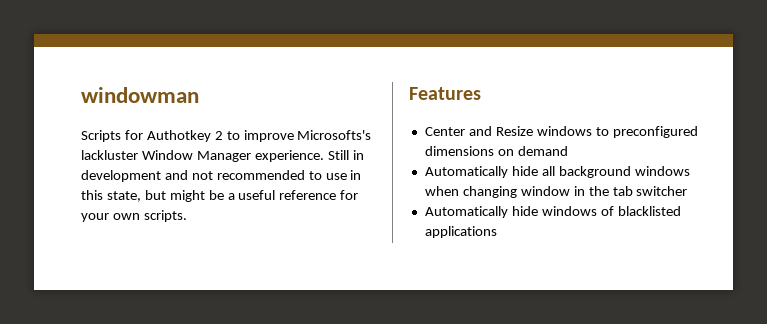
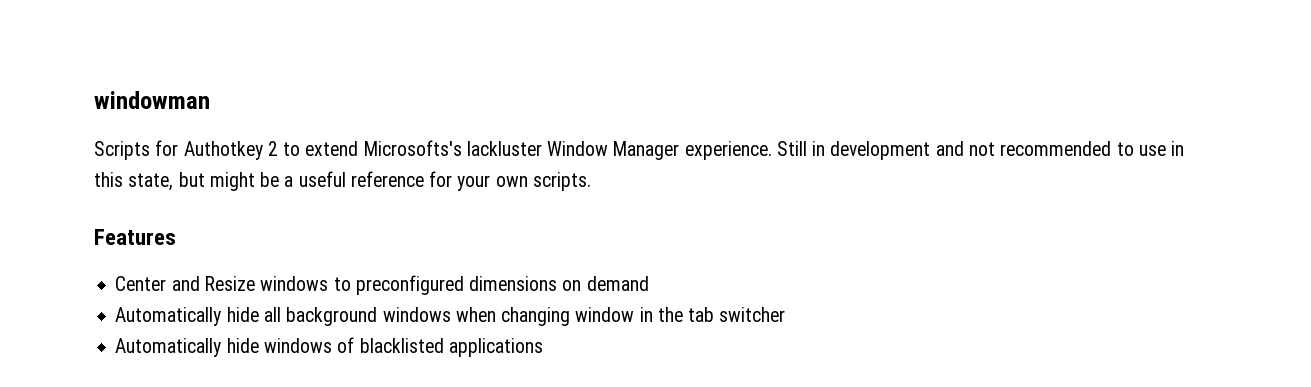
[243,130,294,142] improve -> [305,141,359,156] extend

